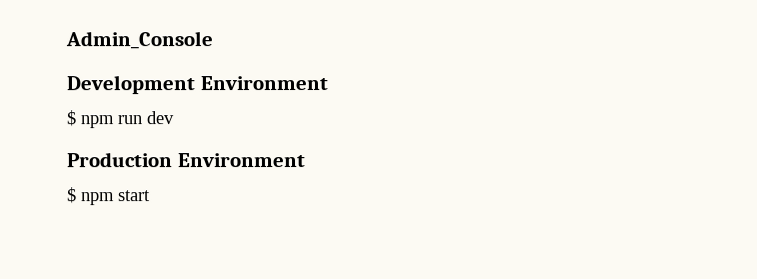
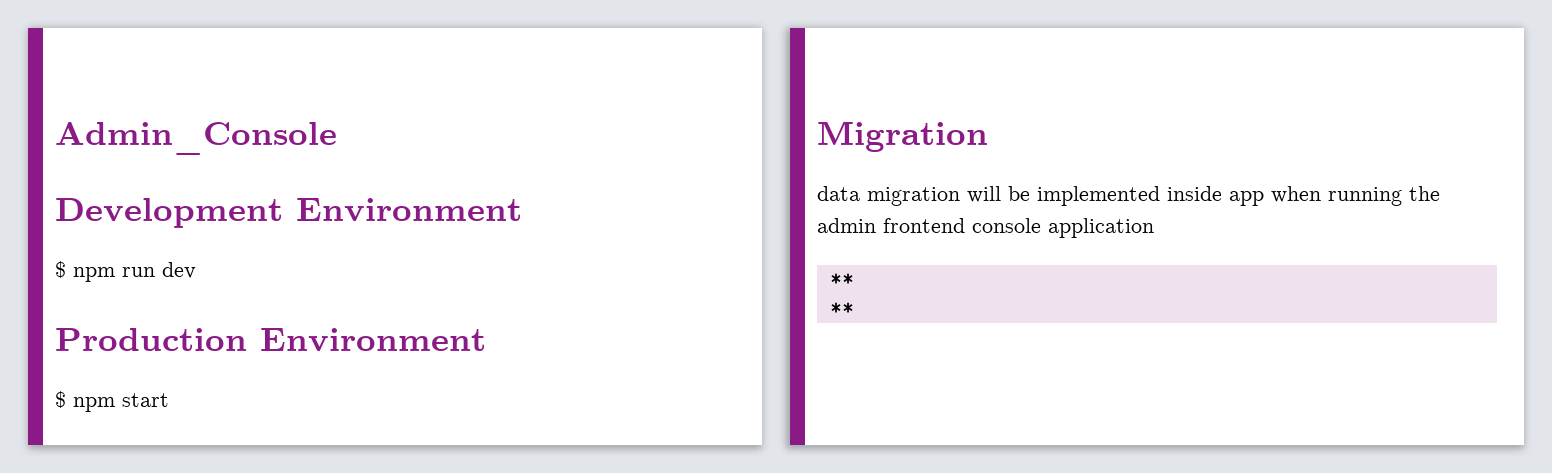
(151, 196) none -> [817,121,988,152] [817,186,1440,206] [817,218,1154,238] [829,273,854,285] [829,302,854,314] // Migration // data migration will be implemented inside app when running the admin frontend console application // ** // **

